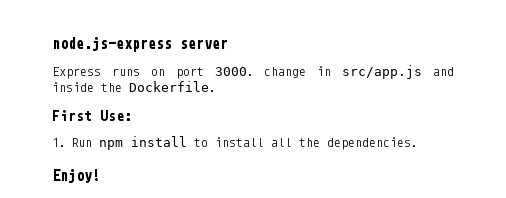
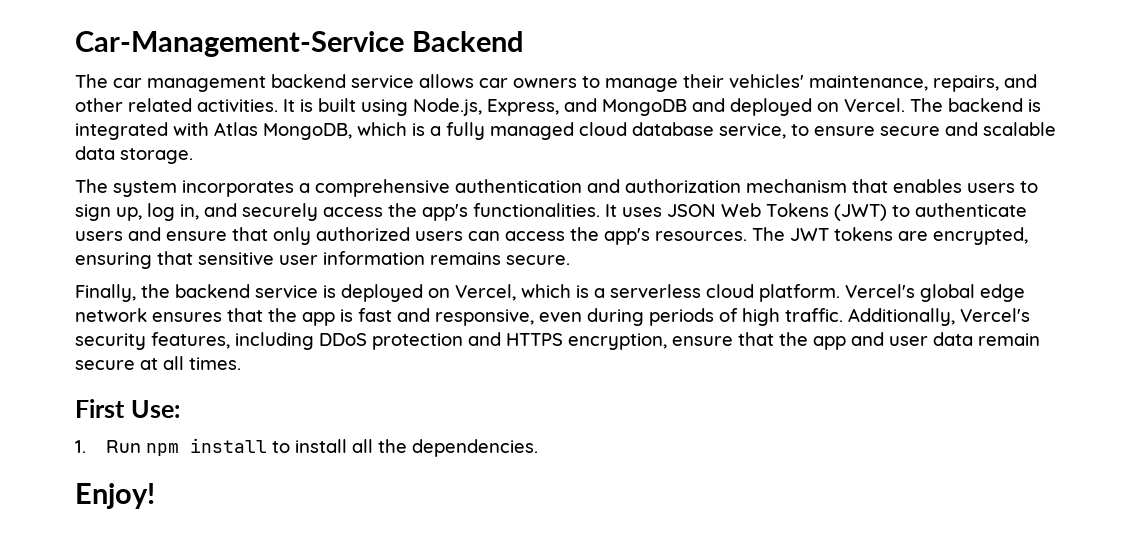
[52,36,228,52] [52,65,454,79] [52,81,216,92] node.js-express server // Express runs on port 3000. change in src/app.js and inside the Dockerfile. -> [75,31,523,57] [75,74,1037,92] [75,98,1041,116] [75,122,1056,140] [75,146,193,164] [75,179,1038,197] [75,203,1027,221] [75,227,1028,245] [75,251,570,269] [75,284,1025,302] [75,308,1030,326] [75,332,1040,350] [75,356,241,370] Car-Management-Service Backend // The car management backend service allows car owners to manage their vehicles' maintenance, repairs, and other related activities. It is built using Node.js, Express, and MongoDB and deployed on Vercel. The backend is integrated with Atlas MongoDB, which is a fully managed cloud database service, to ensure secure and scalable data storage. // The system incorporates a comprehensive authentication and authorization mechanism that enables users to sign up, log in, and securely access the app's functionalities. It uses JSON Web Tokens (JWT) to authenticate users and ensure that only authorized users can access the app's resources. The JWT tokens are encrypted, ensuring that sensitive user information remains secure. // Finally, the backend service is deployed on Vercel, which is a serverless cloud platform. Vercel's global edge network ensures that the app is fast and responsive, even during periods of high traffic. Additionally, Vercel's security features, including DDoS protection and HTTPS encryption, ensure that the app and user data remain secure at all times.

